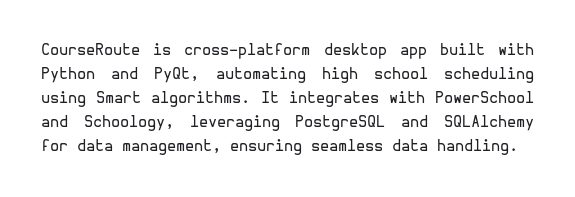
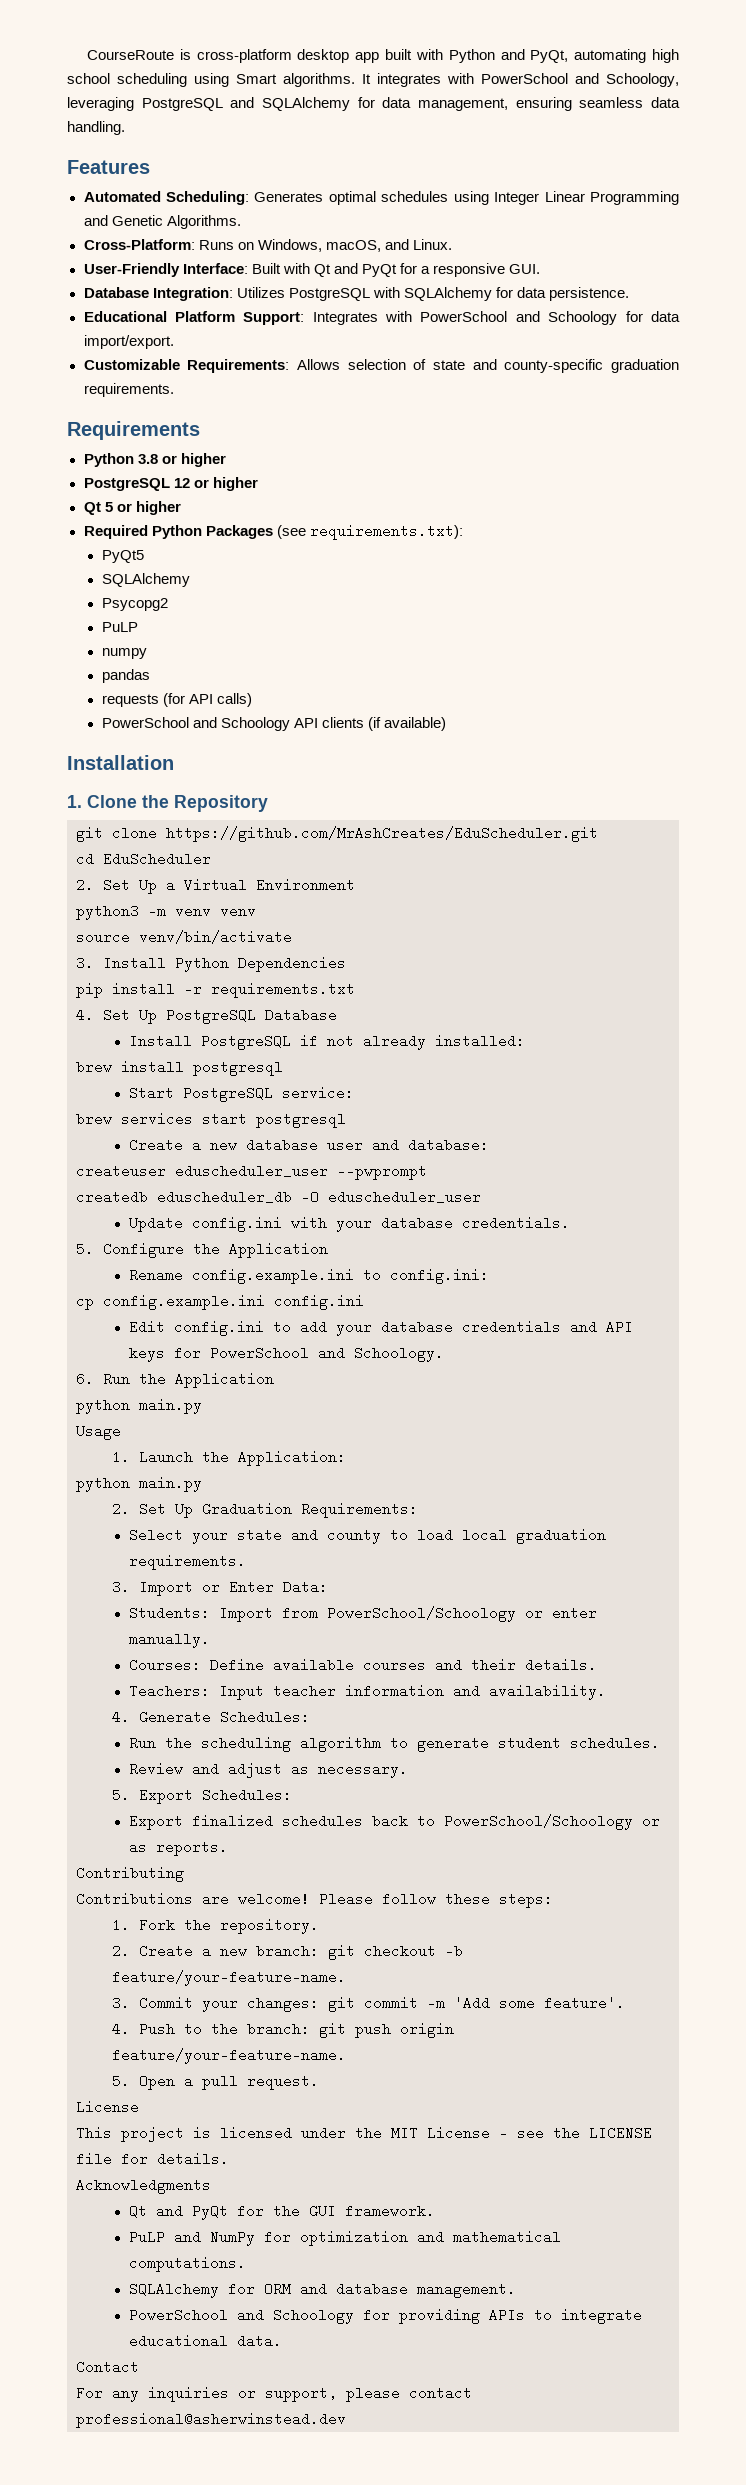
(518, 147) none -> [67,160,150,174] [83,191,679,205] [83,215,241,229] [83,239,452,252] [83,263,541,277] [83,287,629,301] [83,311,681,325] [83,335,174,349] [83,359,679,373] [83,383,174,397] [67,421,200,440] [83,453,226,467] [83,477,258,491] [83,501,181,515] [83,524,463,540] [101,550,144,563] [101,573,190,587] [101,598,168,611] [101,622,138,632] [101,648,147,659] [101,669,150,683] [101,693,253,707] [101,717,447,731] [67,755,174,770] [67,795,268,812] [76,826,598,842] [76,852,211,866] [76,878,355,894] [76,904,256,920] [76,930,292,944] [76,956,346,972] [76,982,355,998] [76,1008,337,1024] [128,1034,525,1050] [76,1060,283,1076] [128,1086,354,1102] [76,1112,346,1128] [128,1138,489,1152] [76,1164,427,1180] [76,1190,481,1204] [128,1216,570,1232] [76,1242,328,1258] [128,1268,489,1284] [76,1294,364,1310] [128,1320,633,1336] [128,1346,444,1362] [76,1372,274,1388] [76,1398,202,1414] [76,1424,121,1440] [112,1450,346,1466] [76,1476,202,1492] [112,1502,418,1518] [128,1528,606,1544] [128,1554,246,1570] [112,1580,328,1596] [128,1606,597,1622] [128,1632,210,1648] [128,1658,597,1672] [128,1684,606,1700] [112,1710,310,1724] [128,1736,660,1752] [128,1762,408,1778] [112,1788,292,1804] [128,1814,660,1830] [128,1840,228,1856] [76,1866,184,1882] [76,1892,553,1908] [112,1918,319,1934] [112,1944,463,1960] [112,1970,346,1986] [112,1996,625,2012] [112,2022,454,2038] [112,2048,346,2064] [112,2074,319,2090] [76,2100,139,2114] [76,2126,652,2142] [76,2152,229,2166] [76,2178,211,2194] [128,2204,435,2220] [128,2230,561,2246] [128,2256,246,2272] [128,2282,516,2298] [128,2308,642,2324] [128,2334,282,2348] [76,2360,139,2374] [76,2386,472,2402] [76,2412,346,2428] // Features // Automated Scheduling: Generates optimal schedules using Integer Linear Programming and Genetic Algorithms. // Cross-Platform: Runs on Windows, macOS, and Linux. // User-Friendly Interface: Built with Qt and PyQt for a responsive GUI. // Database Integration: Utilizes PostgreSQL with SQLAlchemy for data persistence. // Educational Platform Support: Integrates with PowerSchool and Schoology for data import/export. // Customizable Requirements: Allows selection of state and county-specific graduation requirements. // Requirements // Python 3.8 or higher // PostgreSQL 12 or higher // Qt 5 or higher // Required Python Packages (see requirements.txt): // PyQt5 // SQLAlchemy // Psycopg2 // PuLP // numpy // pandas // requests (for API calls) // PowerSchool and Schoology API clients (if available) // Installation // 1. Clone the Repository // git clone https://github.com/MrAshCreates/EduScheduler.git // cd EduScheduler // 2. Set Up a Virtual Environment // python3 -m venv venv // source venv/bin/activate // 3. Install Python Dependencies // pip install -r requirements.txt // 4. Set Up PostgreSQL Database // Install PostgreSQL if not already installed: // brew install postgresql // Start PostgreSQL service: // brew services start postgresql // Create a new database user and database: // createuser eduscheduler_user --pwprompt // createdb eduscheduler_db -O eduscheduler_user // Update config.ini with your database credentials. // 5. Configure the Application // Rename config.example.ini to config.ini: // cp config.example.ini config.ini // Edit config.ini to add your database credentials and API keys for PowerSchool and Schoology. // 6. Run the Application // python main.py // Usage // 1. Launch the Application: // python main.py // 2. Set Up Graduation Requirements: // Select your state and county to load local graduation requirements. // 3. Import or Enter Data: // Students: Import from PowerSchool/Schoology or enter manually. // Courses: Define available courses and their details. // Teachers: Input teacher information and availability. // 4. Generate Schedules: // Run the scheduling algorithm to generate student schedules. // Review and adjust as necessary. // 5. Export Schedules: // Export finalized schedules back to PowerSchool/Schoology or as reports. // Contributing // Contributions are welcome! Please follow these steps: // 1. Fork the repository. // 2. Create a new branch: git checkout -b feature/your-feature-name. // 3. Commit your changes: git commit -m 'Add some feature'. // 4. Push to the branch: git push origin feature/your-feature-name. // 5. Open a pull request. // License // This project is licensed under the MIT License - see the LICENSE file for details. // Acknowledgments // Qt and PyQt for the GUI framework. // PuLP and NumPy for optimization and mathematical computations. // SQLAlchemy for ORM and database management. // PowerSchool and Schoology for providing APIs to integrate educational data. // Contact // For any inquiries or support, please contact professional@asherwinstead.dev

